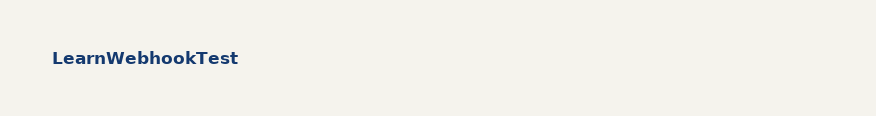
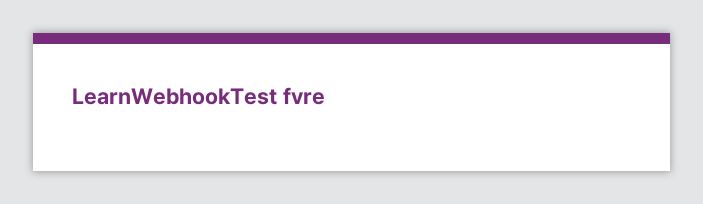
(238, 57) none -> [282,87,325,105] fvre

